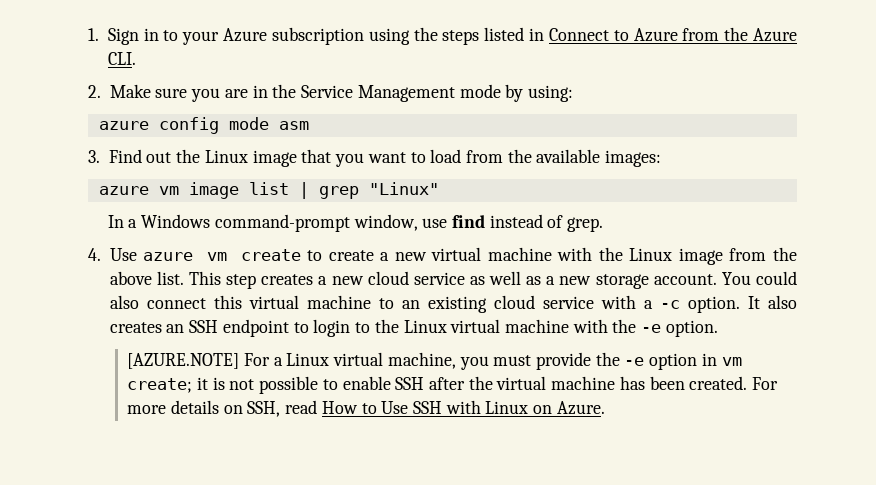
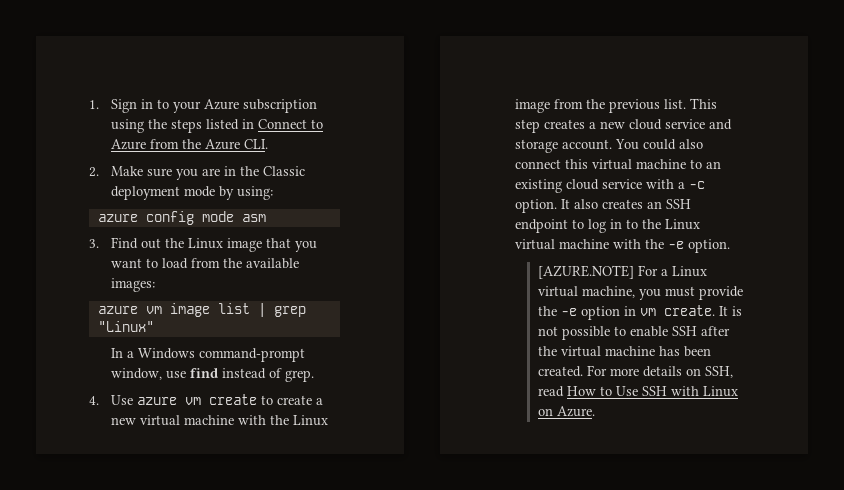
[301,85,455,102] Service Management -> [263,166,306,176] [111,186,181,200] Classic deployment
[109,271,152,285] above -> [609,99,661,113] previous
[469,271,592,285] as well as a new -> [709,119,733,130] and
[313,319,351,337] login -> [588,219,623,233] log in
[127,377,208,393] create; it -> [663,305,728,316] create. It

